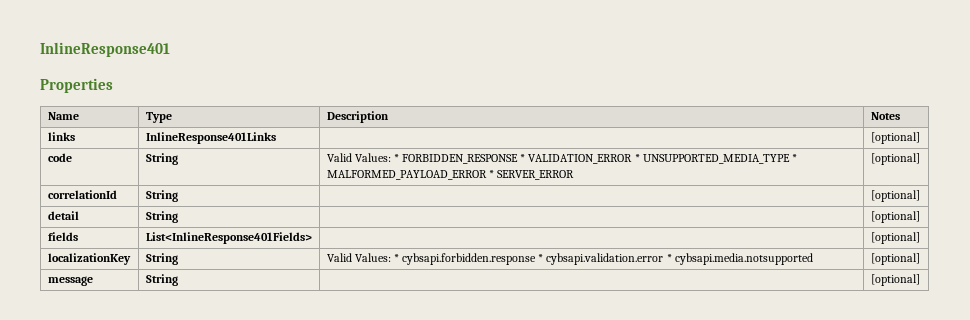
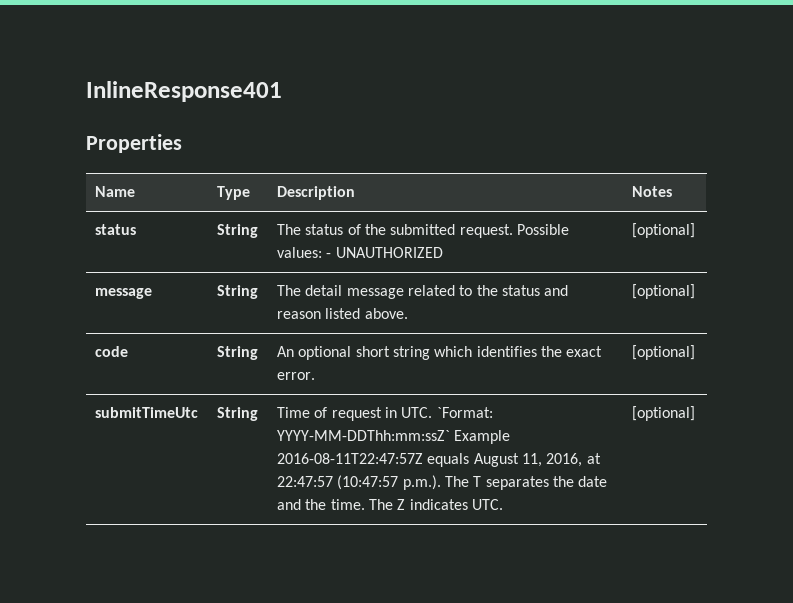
[47,132,75,141] [145,132,276,144] [870,132,920,144] [47,153,72,162] [145,153,178,165] [326,153,797,164] [326,170,575,180] [870,153,920,165] [47,190,117,199] [145,190,178,202] [870,190,920,202] [47,211,79,220] [145,211,178,223] [870,211,920,223] [47,232,78,241] [145,232,312,244] [870,232,920,244] [47,253,131,265] [145,253,178,265] [326,253,813,265] [870,253,920,265] [47,276,93,286] [145,274,178,286] links | InlineResponse401Links | | [optional] // code | String | Valid Values: * FORBIDDEN_RESPONSE * VALIDATION_ERROR * UNSUPPORTED_MEDIA_TYPE * MALFORMED_PAYLOAD_ERROR * SERVER_ERROR | [optional] // correlationId | String | | [optional] // detail | String | | [optional] // fields | List<InlineResponse401Fields> | | [optional] // localizationKey | String | Valid Values: * cybsapi.forbidden.response * cybsapi.validation.error * cybsapi.media.notsupported | [optional] // message | String | -> [95,224,137,235] [217,224,259,238] [277,224,569,238] [277,247,443,258] [632,223,696,238] [95,288,153,299] [217,285,259,299] [277,285,569,299] [277,308,408,319] [632,284,696,299] [95,346,129,357] [217,346,259,360] [277,346,603,360] [277,372,316,380] [632,345,696,360] [95,407,199,418] [217,407,259,421] [277,407,493,421] [277,430,511,444] [277,453,601,467] [277,475,608,490] [277,499,503,510] status | String | The status of the submitted request. Possible values: - UNAUTHORIZED | [optional] // message | String | The detail message related to the status and reason listed above. | [optional] // code | String | An optional short string which identifies the exact error. | [optional] // submitTimeUtc | String | Time of request in UTC. `Format: YYYY-MM-DDThh:mm:ssZ` Example 2016-08-11T22:47:57Z equals August 11, 2016, at 22:47:57 (10:47:57 p.m.). The T separates the date and the time. The Z indicates UTC.

